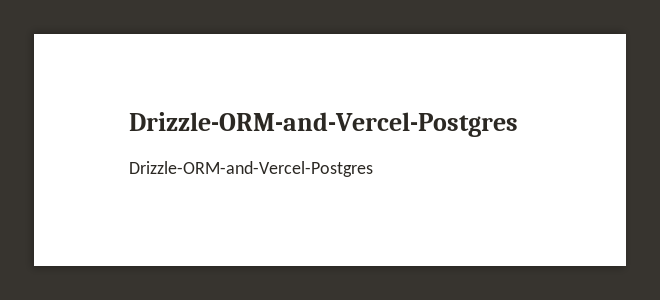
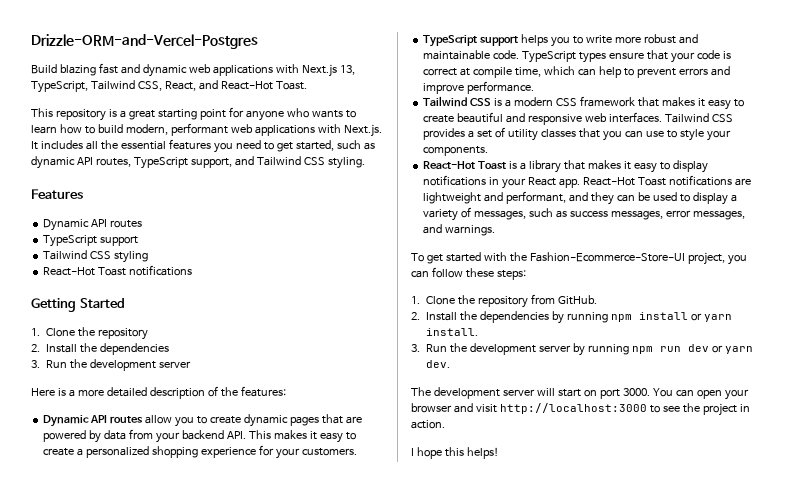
[129,161,373,177] Drizzle-ORM-and-Vercel-Postgres -> [31,63,355,77] [31,80,307,93] [31,107,356,121] [31,123,382,137] [31,139,375,153] [31,156,365,169] [31,189,83,199] [43,219,143,231] [43,235,139,247] [43,250,149,263] [43,265,193,276] [31,298,125,312] [31,327,148,340] [31,343,169,355] [31,359,191,371] [31,386,286,399] [43,414,362,427] [43,429,356,443] [43,445,357,459] [423,34,698,47] [423,50,731,63] [423,66,730,78] [423,81,535,94] [423,96,744,110] [423,112,733,125] [423,127,731,141] [423,146,489,156] [423,160,708,173] [423,175,751,189] [423,191,737,205] [423,207,745,221] [423,224,496,236] [411,252,747,265] [411,267,526,280] [411,294,597,308] [411,311,732,324] [425,328,478,336] [411,343,753,356] [425,360,450,368] [411,387,749,400] [411,403,750,416] [411,420,445,429] [411,447,499,459] Build blazing fast and dynamic web applications with Next.js 13, TypeScript, Tailwind CSS, React, and React-Hot Toast. // This repository is a great starting point for anyone who wants to learn how to build modern, performant web applications with Next.js. It includes all the essential features you need to get started, such as dynamic API routes, TypeScript support, and Tailwind CSS styling. // Features // Dynamic API routes // TypeScript support // Tailwind CSS styling // React-Hot Toast notifications // Getting Started // 1. Clone the repository // 2. Install the dependencies // 3. Run the development server // Here is a more detailed description of the features: // Dynamic API routes allow you to create dynamic pages that are powered by data from your backend API. This makes it easy to create a personalized shopping experience for your customers. // TypeScript support helps you to write more robust and maintainable code. TypeScript types ensure that your code is correct at compile time, which can help to prevent errors and improve performance. // Tailwind CSS is a modern CSS framework that makes it easy to create beautiful and responsive web interfaces. Tailwind CSS provides a set of utility classes that you can use to style your components. // React-Hot Toast is a library that makes it easy to display notifications in your React app. React-Hot Toast notifications are lightweight and performant, and they can be used to display a variety of messages, such as success messages, error messages, and warnings. // To get started with the Fashion-Ecommerce-Store-UI project, you can follow these steps: // 1. Clone the repository from GitHub. // 2. Install the dependencies by running npm install or yarn install. // 3. Run the development server by running npm run dev or yarn dev. // The development server will start on port 3000. You can open your browser and visit http://localhost:3000 to see the project in action. // I hope this helps!

